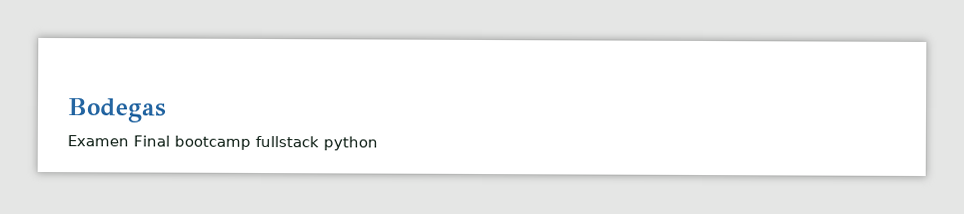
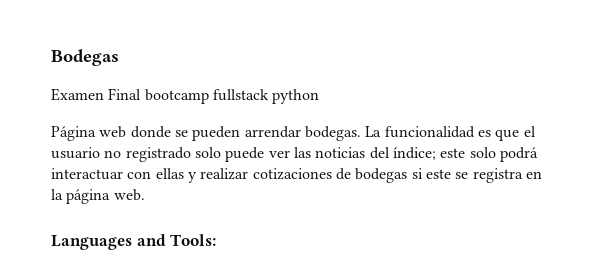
(378, 143) none -> [51,126,536,141] [51,147,538,162] [51,168,542,183] [51,189,145,204] [51,234,217,250] // Página web donde se pueden arrendar bodegas. La funcionalidad es que el usuario no registrado solo puede ver las noticias del índice; este solo podrá interactuar con ellas y realizar cotizaciones de bodegas si este se registra en la página web. // Languages and Tools:

